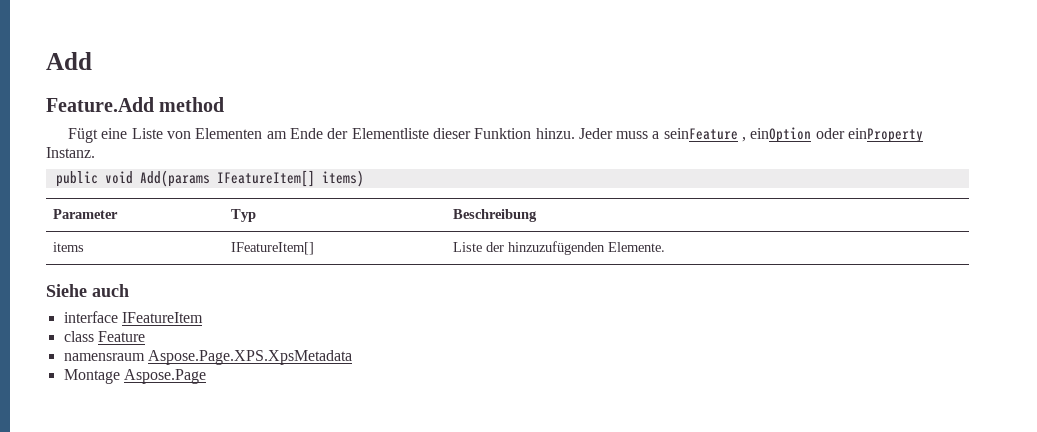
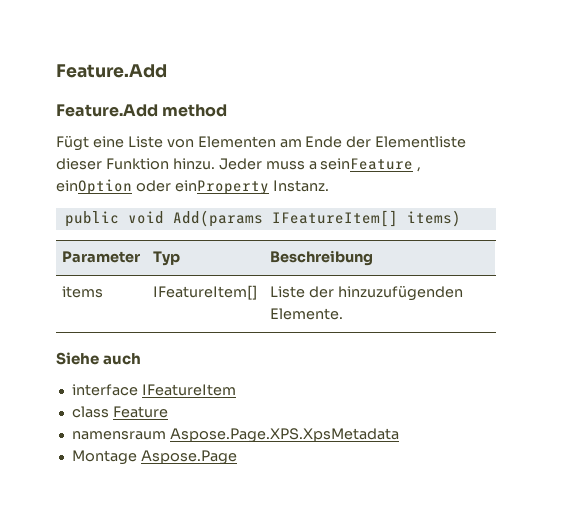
[46,52,92,70] Add -> [56,64,167,78] Feature.Add

